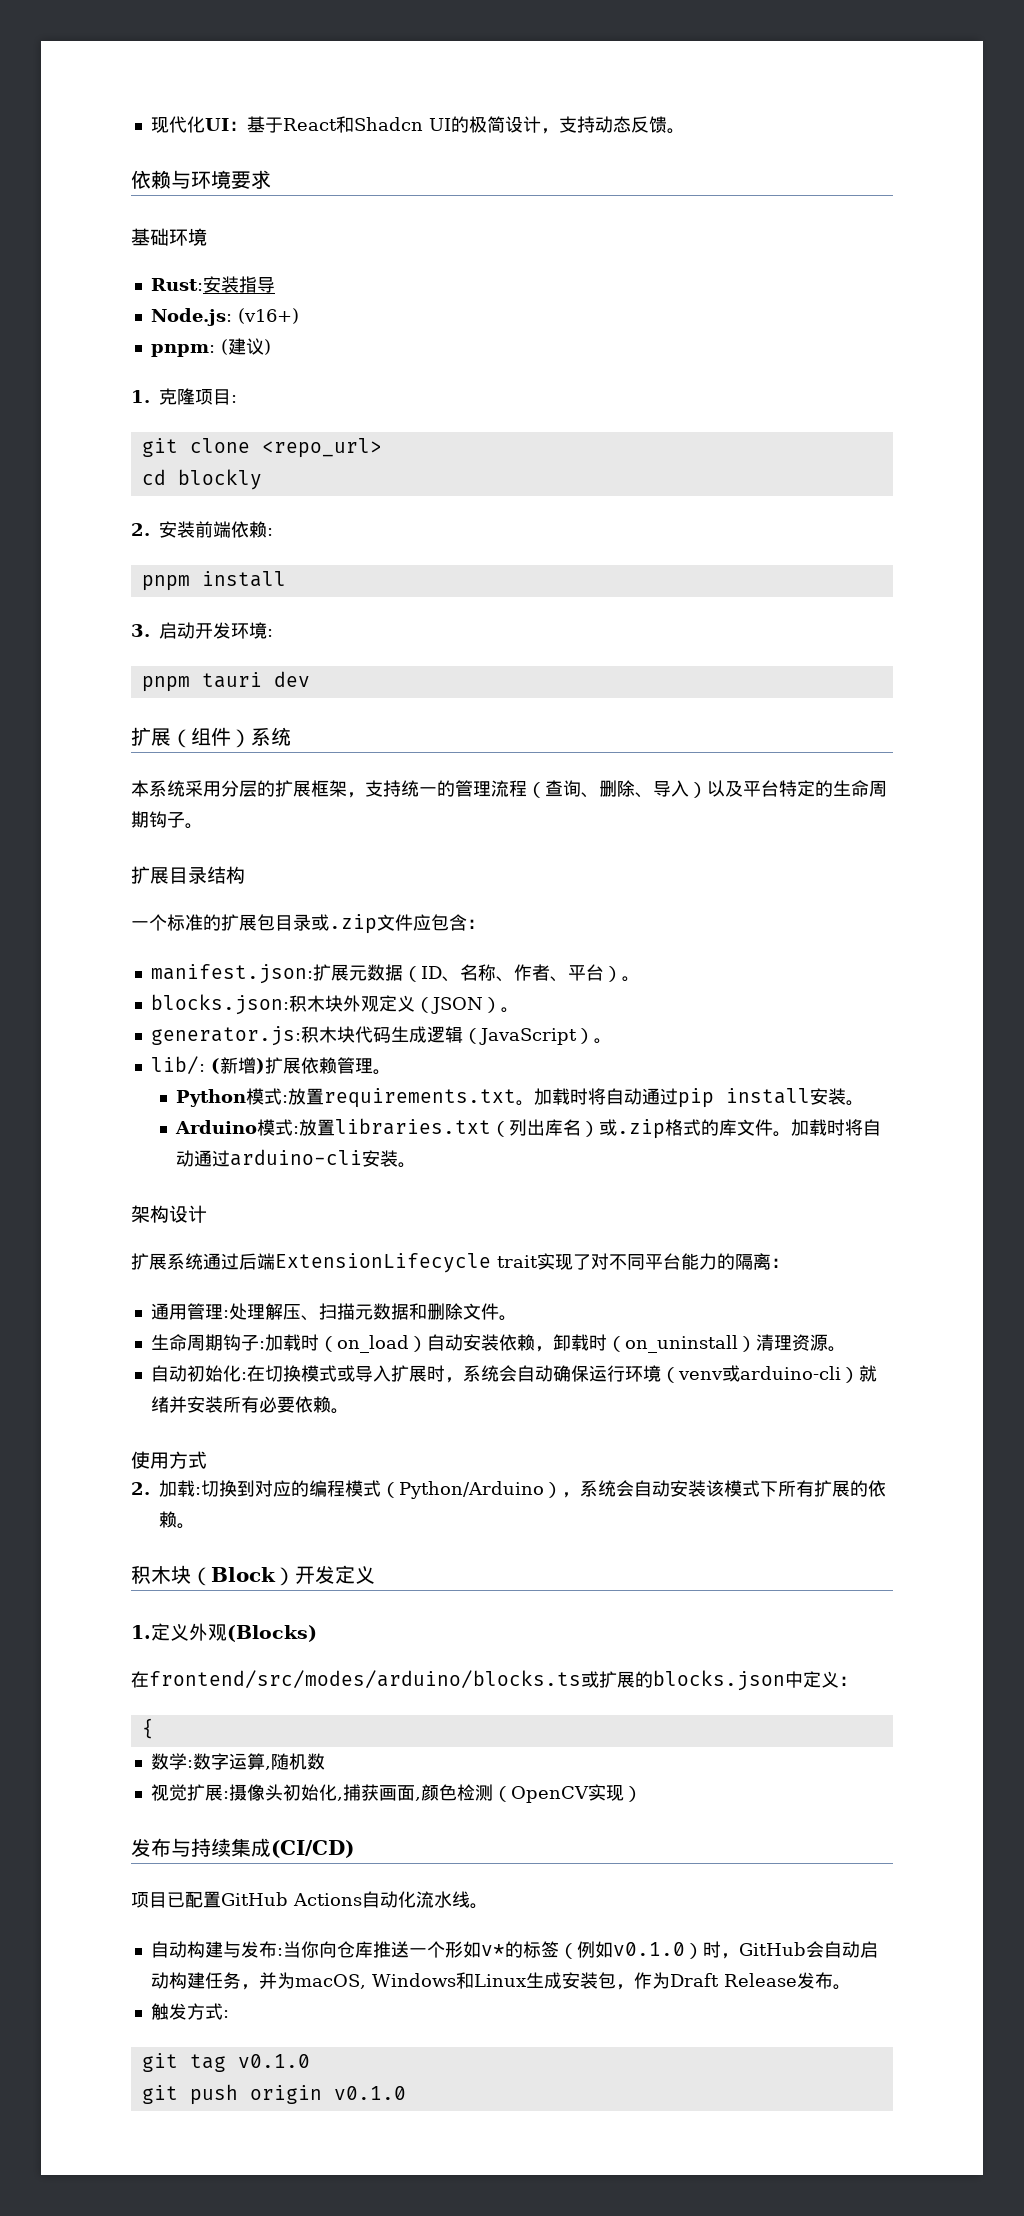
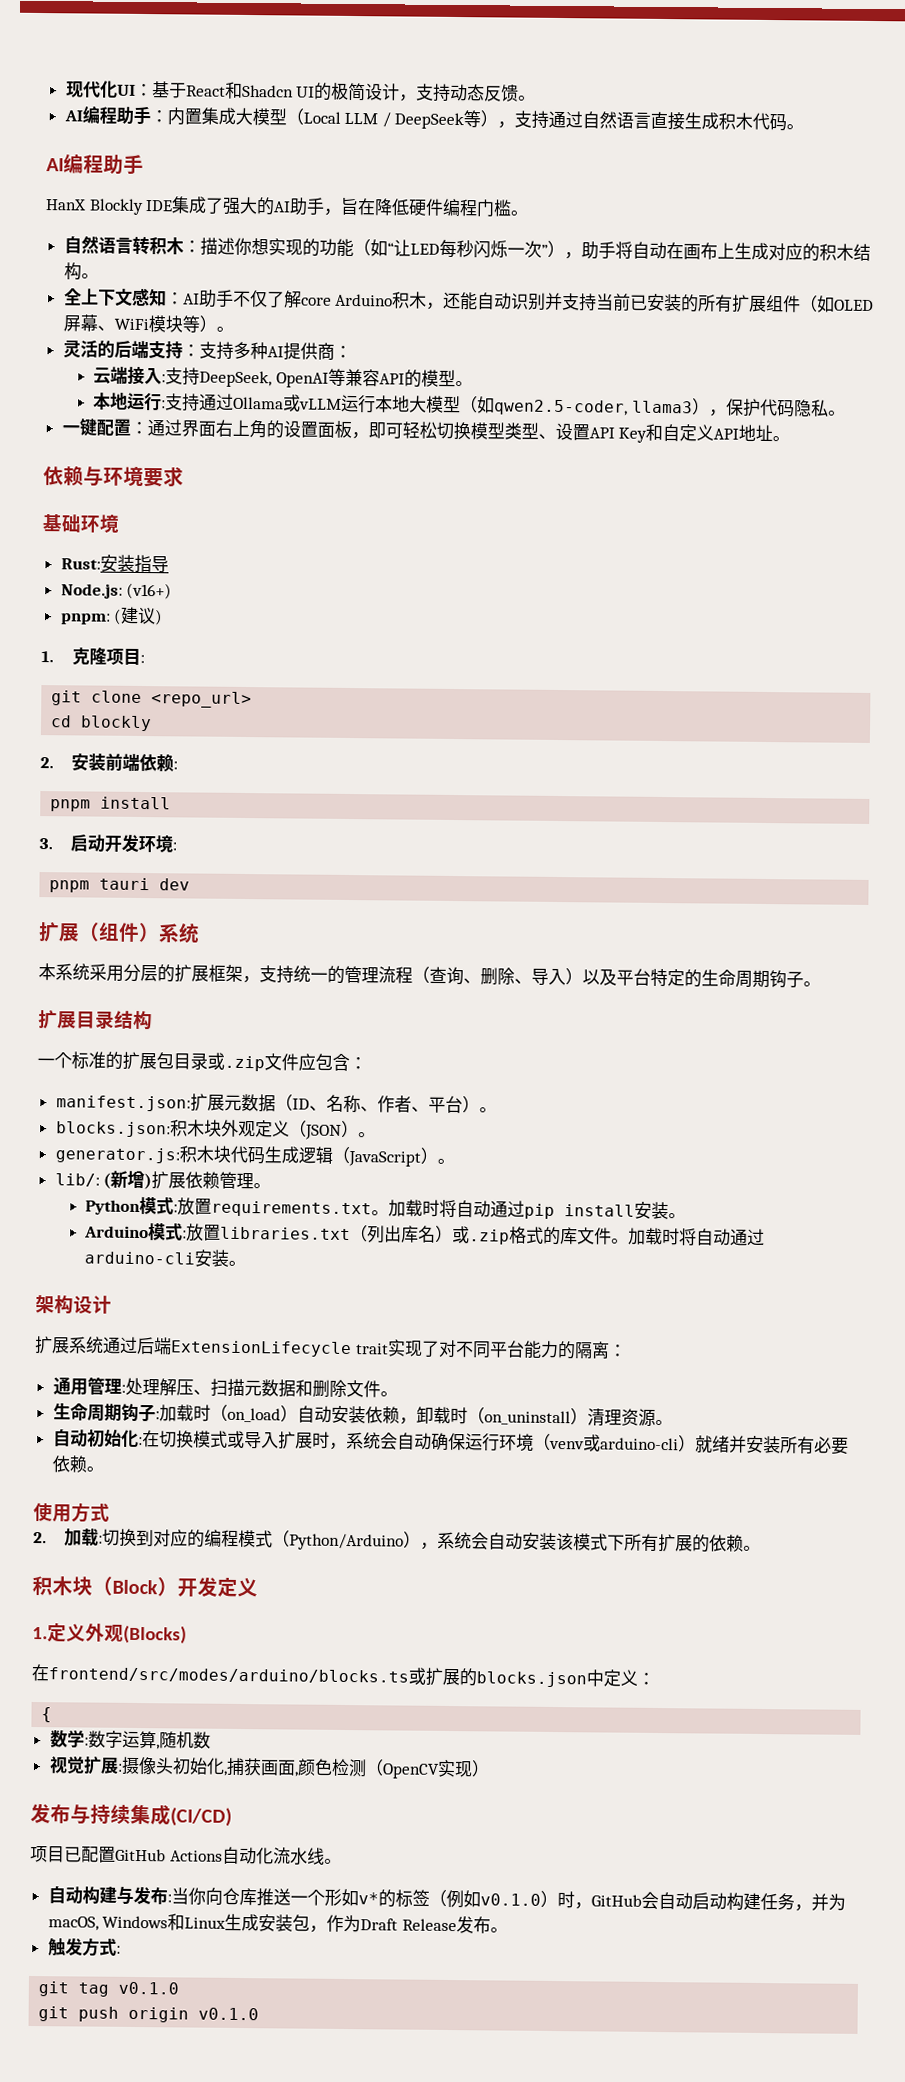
(685, 131) none -> [63,105,805,132] [46,153,144,175] [45,196,529,217] [63,235,871,262] [63,262,99,281] [63,287,875,313] [62,314,234,333] [62,340,352,361] [93,366,473,388] [93,392,846,418] [61,418,791,443] // AI编程助手：内置集成大模型（Local LLM / DeepSeek等），支持通过自然语言直接生成积木代码。 // AI编程助手 // HanX Blockly IDE集成了强大的AI助手，旨在降低硬件编程门槛。 // 自然语言转积木：描述你想实现的功能（如“让LED每秒闪烁一次”），助手将自动在画布上生成对应的积木结构。 // 全上下文感知：AI助手不仅了解core Arduino积木，还能自动识别并支持当前已安装的所有扩展组件（如OLED屏幕、WiFi模块等）。 // 灵活的后端支持：支持多种AI提供商： // 云端接入:支持DeepSeek, OpenAI等兼容API的模型。 // 本地运行:支持通过Ollama或vLLM运行本地大模型（如qwen2.5-coder, llama3），保护代码隐私。 // 一键配置：通过界面右上角的设置面板，即可轻松切换模型类型、设置API Key和自定义API地址。

